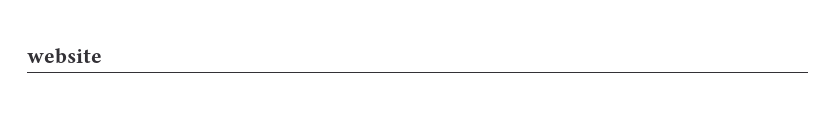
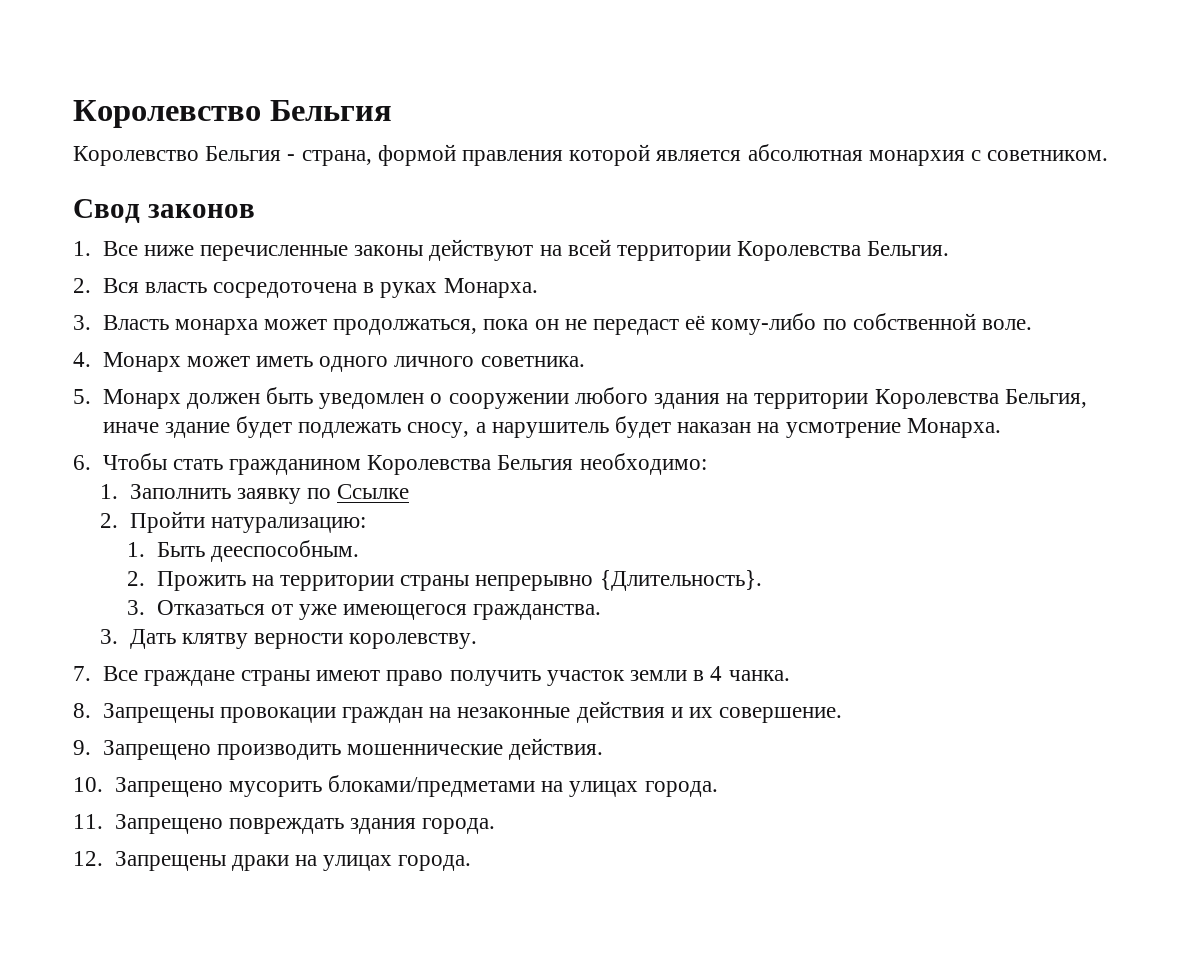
[27,48,102,64] website -> [73,100,392,128] [73,144,1109,166] [73,199,255,223] [73,239,950,261] [73,278,538,298] [73,313,1033,335] [73,352,585,372] [73,387,1087,409] [102,416,1001,438] [73,453,707,475] [100,484,410,504] [100,511,366,533] [127,540,359,562] [127,570,762,591] [127,600,602,620] [100,629,478,649] [73,666,790,686] [73,701,843,723] [73,738,604,760] [73,775,718,797] [73,814,496,834] [73,851,472,871] Королевство Бельгия // Королевство Бельгия - страна, формой правления которой является абсолютная монархия с советником. // Свод законов // 1. Все ниже перечисленные законы действуют на всей территории Королевства Бельгия. // 2. Вся власть сосредоточена в руках Монарха. // 3. Власть монарха может продолжаться, пока он не передаст её кому-либо по собственной воле. // 4. Монарх может иметь одного личного советника. // 5. Монарх должен быть уведомлен о сооружении любого здания на территории Королевства Бельгия, иначе здание будет подлежать сносу, а нарушитель будет наказан на усмотрение Монарха. // 6. Чтобы стать гражданином Королевства Бельгия необходимо: // 1. Заполнить заявку по Ссылке // 2. Пройти натурализацию: // 1. Быть дееспособным. // 2. Прожить на территории страны непрерывно {Длительность}. // 3. Отказаться от уже имеющегося гражданства. // 3. Дать клятву верности королевству. // 7. Все граждане страны имеют право получить участок земли в 4 чанка. // 8. Запрещены провокации граждан на незаконные действия и их совершение. // 9. Запрещено производить мошеннические действия. // 10. Запрещено мусорить блоками/предметами на улицах города. // 11. Запрещено повреждать здания города. // 12. Запрещены драки на улицах города.

